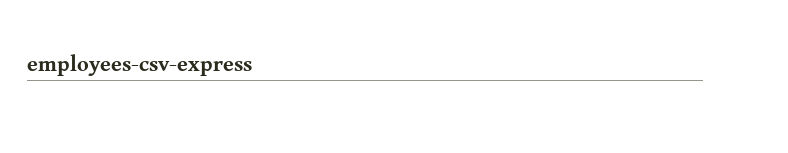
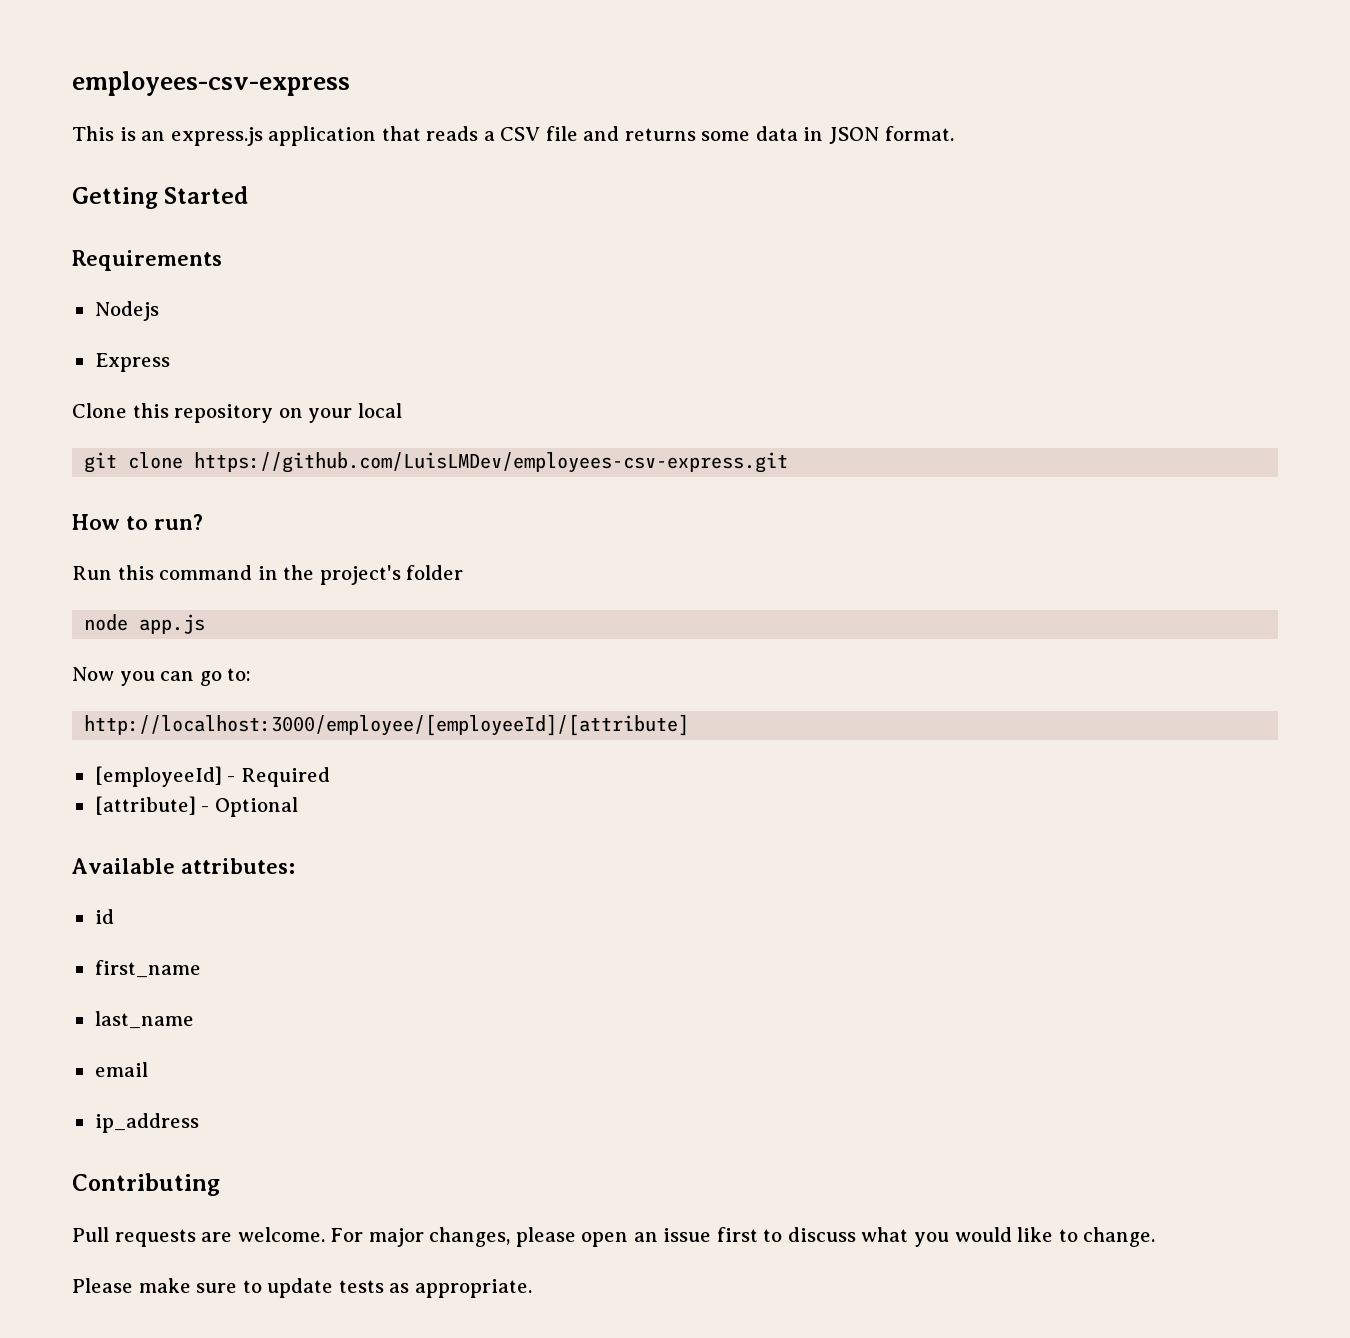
(252, 65) none -> [72,126,954,146] [72,186,249,209] [72,250,222,271] [94,301,159,321] [94,353,170,372] [72,403,402,423] [84,452,789,473] [72,514,203,530] [72,565,464,585] [84,614,206,634] [72,667,252,686] [84,714,690,736] [94,766,330,787] [94,796,298,817] [72,858,295,874] [94,909,114,924] [94,960,201,978] [94,1011,194,1029] [94,1062,148,1077] [94,1113,199,1133] [72,1173,220,1196] [72,1227,1156,1247] [72,1278,532,1298] // This is an express.js application that reads a CSV file and returns some data in JSON format. // Getting Started // Requirements // Nodejs // Express // Clone this repository on your local // git clone https://github.com/LuisLMDev/employees-csv-express.git // How to run? // Run this command in the project's folder // node app.js // Now you can go to: // http://localhost:3000/employee/[employeeId]/[attribute] // [employeeId] - Required // [attribute] - Optional // Available attributes: // id // first_name // last_name // email // ip_address // Contributing // Pull requests are welcome. For major changes, please open an issue first to discuss what you would like to change. // Please make sure to update tests as appropriate.

